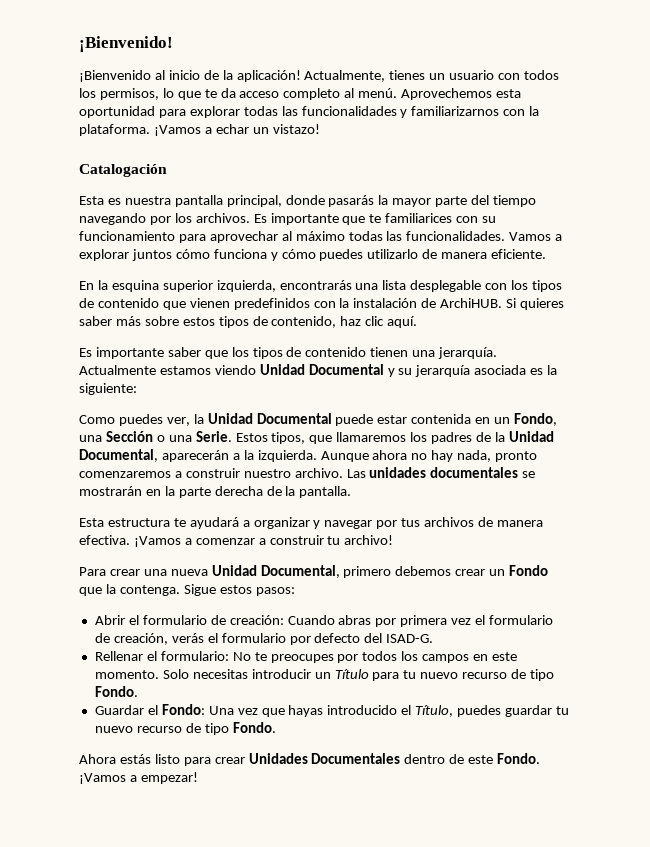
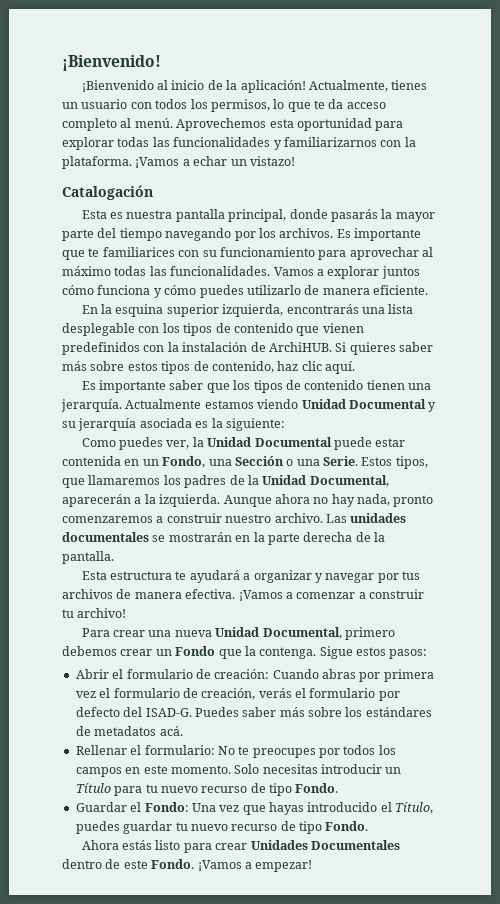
(434, 638) none -> [194,707,432,717] [75,726,183,736] Puedes saber más sobre los estándares de metadatos acá.

